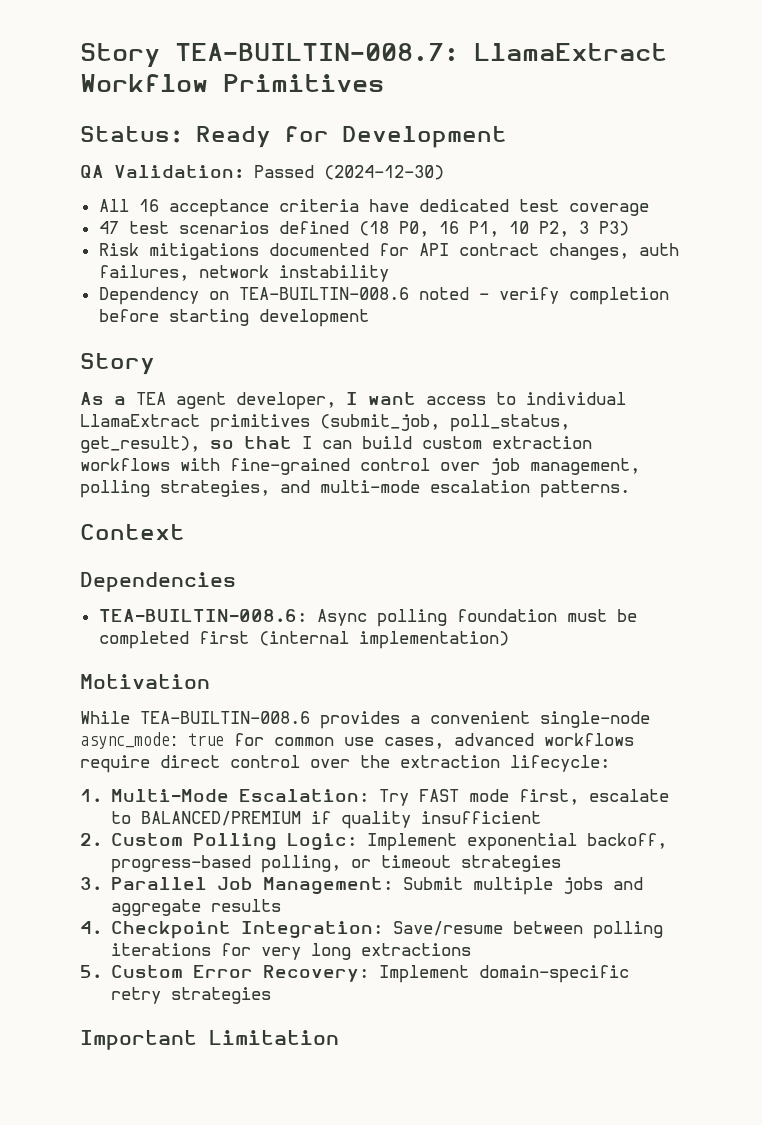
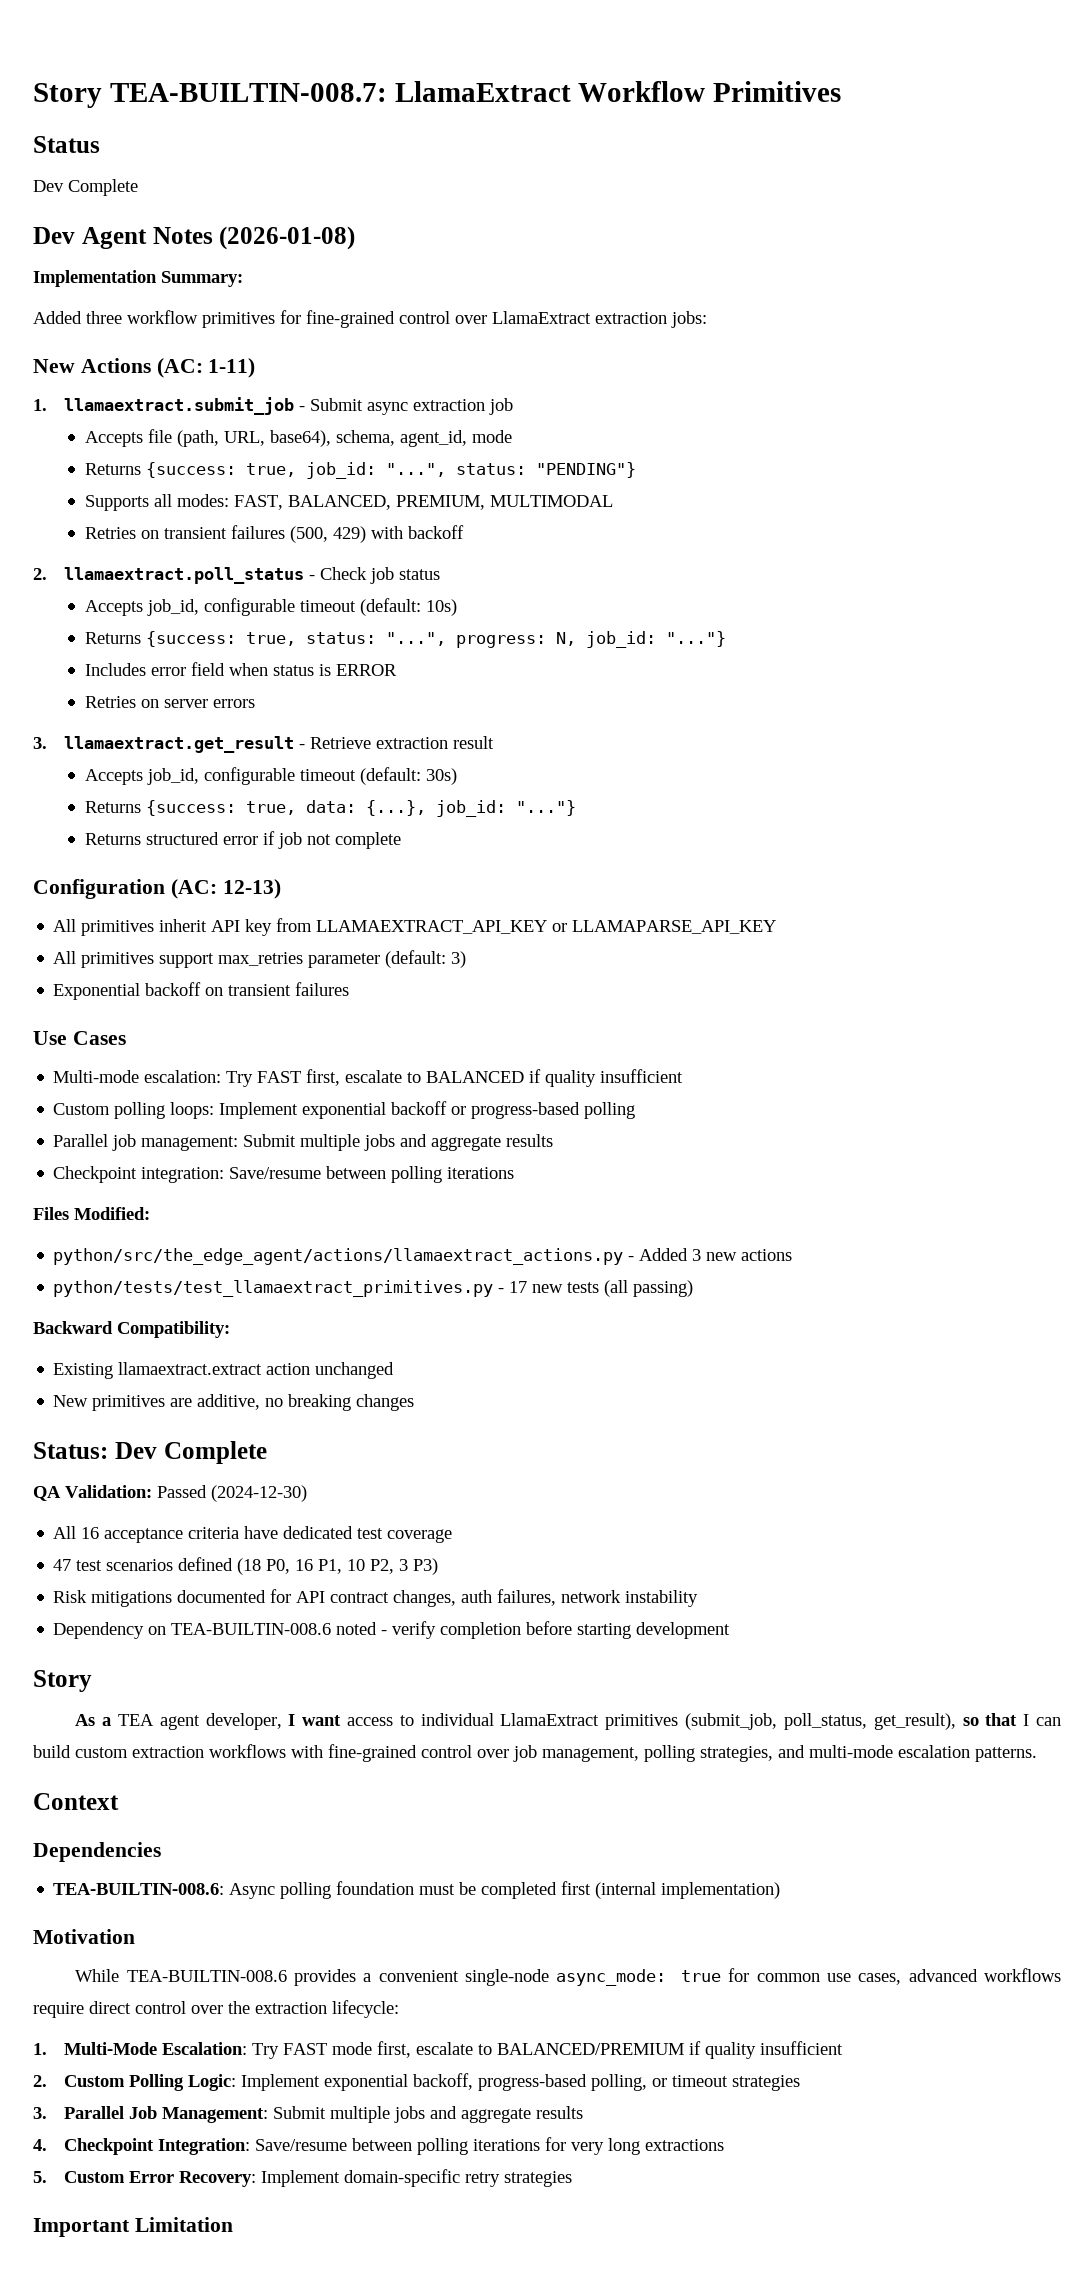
[80,126,507,148] Status: Ready for Development -> [33,136,100,153] [33,179,138,196] [33,226,356,250] [33,270,243,287] [33,310,707,328] [33,358,256,378] [33,397,514,415] [84,429,512,447] [84,462,636,479] [84,494,613,511] [84,525,464,543] [33,567,441,584] [84,598,457,616] [84,631,726,648] [84,662,397,676] [84,696,255,708] [33,736,495,753] [84,767,457,785] [84,800,576,817] [84,831,401,849] [33,879,281,899] [53,918,777,936] [53,950,467,968] [53,982,350,1000] [33,1031,126,1045] [53,1069,684,1087] [53,1101,636,1119] [53,1134,554,1151] [53,1166,515,1183] [33,1207,150,1220] [53,1248,793,1265] [53,1280,694,1297] [33,1321,230,1338] [53,1362,395,1379] [53,1394,415,1411] [33,1441,267,1464] Status // Dev Complete // Dev Agent Notes (2026-01-08) // Implementation Summary: // Added three workflow primitives for fine-grained control over LlamaExtract extraction jobs: // New Actions (AC: 1-11) // 1. llamaextract.submit_job - Submit async extraction job // Accepts file (path, URL, base64), schema, agent_id, mode // Returns {success: true, job_id: "...", status: "PENDING"} // Supports all modes: FAST, BALANCED, PREMIUM, MULTIMODAL // Retries on transient failures (500, 429) with backoff // 2. llamaextract.poll_status - Check job status // Accepts job_id, configurable timeout (default: 10s) // Returns {success: true, status: "...", progress: N, job_id: "..."} // Includes error field when status is ERROR // Retries on server errors // 3. llamaextract.get_result - Retrieve extraction result // Accepts job_id, configurable timeout (default: 30s) // Returns {success: true, data: {...}, job_id: "..."} // Returns structured error if job not complete // Configuration (AC: 12-13) // All primitives inherit API key from LLAMAEXTRACT_API_KEY or LLAMAPARSE_API_KEY // All primitives support max_retries parameter (default: 3) // Exponential backoff on transient failures // Use Cases // Multi-mode escalation: Try FAST first, escalate to BALANCED if quality insufficient // Custom polling loops: Implement exponential backoff or progress-based polling // Parallel job management: Submit multiple jobs and aggregate results // Checkpoint integration: Save/resume between polling iterations // Files Modified: // python/src/the_edge_agent/actions/llamaextract_actions.py - Added 3 new actions // python/tests/test_llamaextract_primitives.py - 17 new tests (all passing) // Backward Compatibility: // Existing llamaextract.extract action unchanged // New primitives are additive, no breaking changes // Status: Dev Complete

